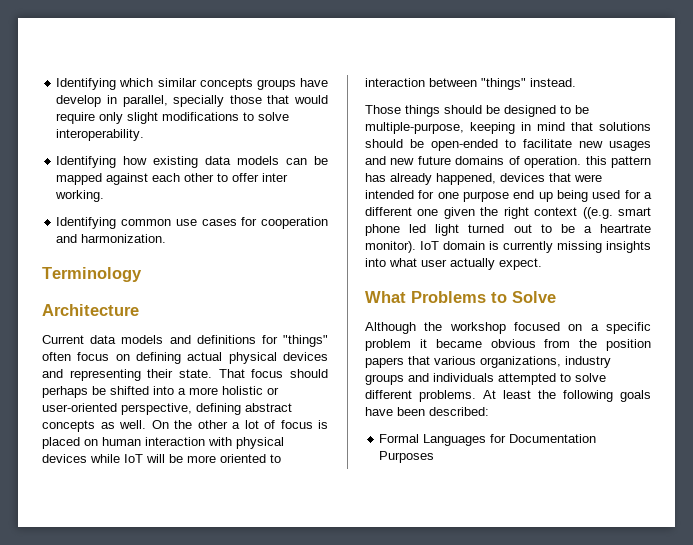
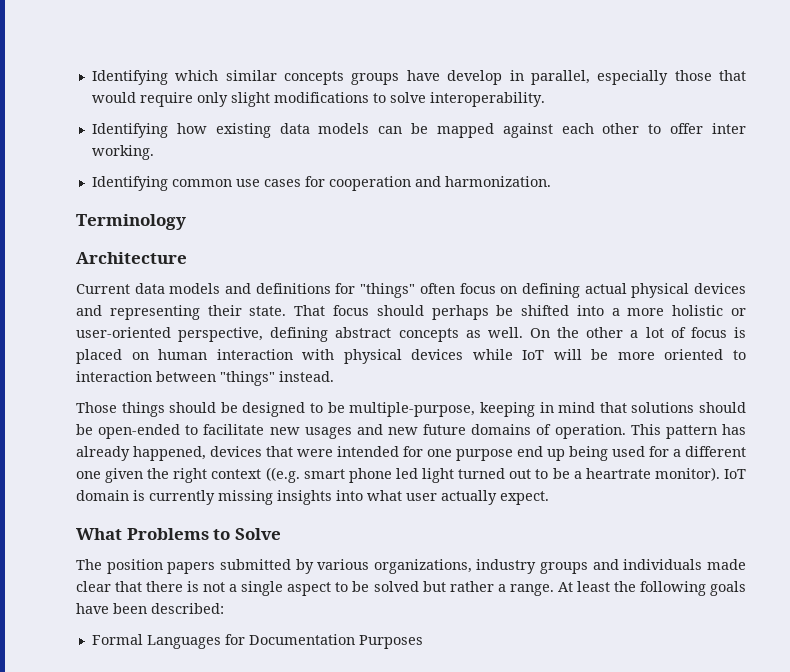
[173,95,225,107] specially -> [597,70,669,85] especially
[585,156,607,165] this -> [630,424,661,435] This
[365,322,651,334] [365,339,651,351] [365,356,430,368] Although the workshop focused on a specific problem it became obvious from the position papers that -> [76,559,314,574] The position papers submitted by
[498,373,606,385] [365,390,476,402] attempted to solve different problems. -> [706,559,746,570] [76,581,554,596] made clear that there is not a single aspect to be solved but rather a range.

